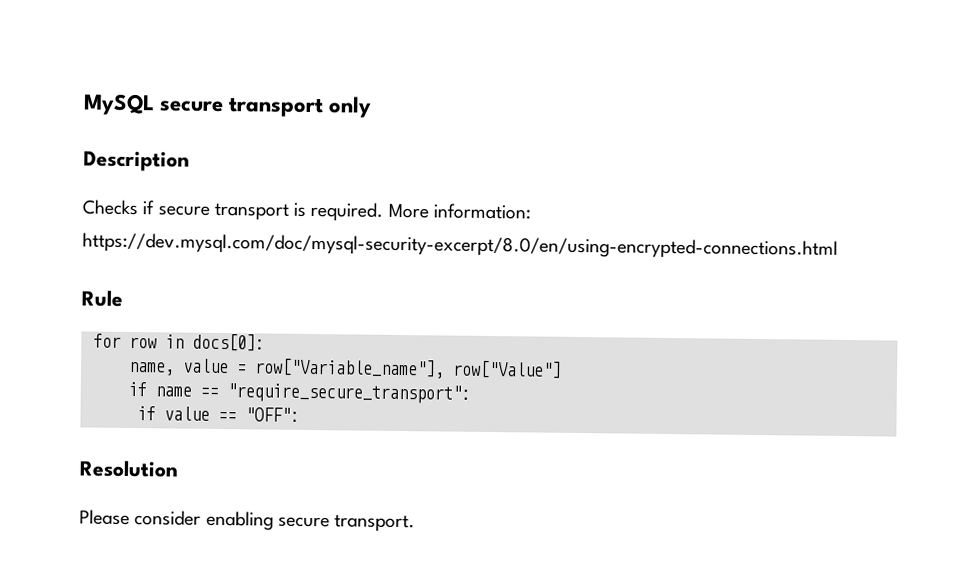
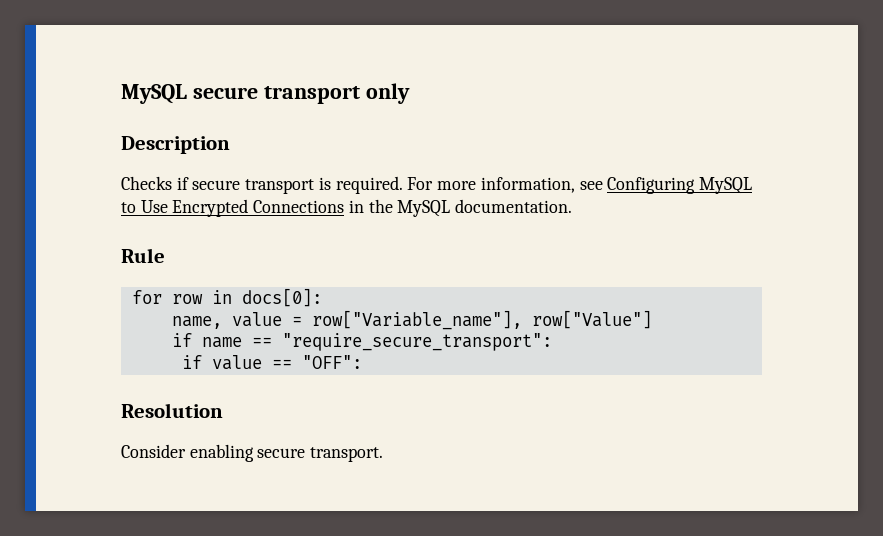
[387,203,531,220] [82,232,838,260] More information: https://dev.mysql.com/doc/mysql-security-excerpt/8.0/en/using-encrypted-connections.html -> [407,177,752,194] [121,199,573,217] For more information, see Configuring MySQL to Use Encrypted Connections in the MySQL documentation.
[79,509,202,526] Please consider -> [121,444,186,458] Consider

